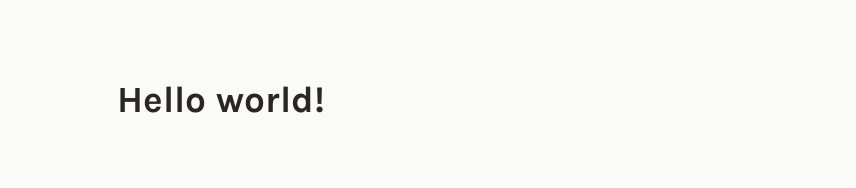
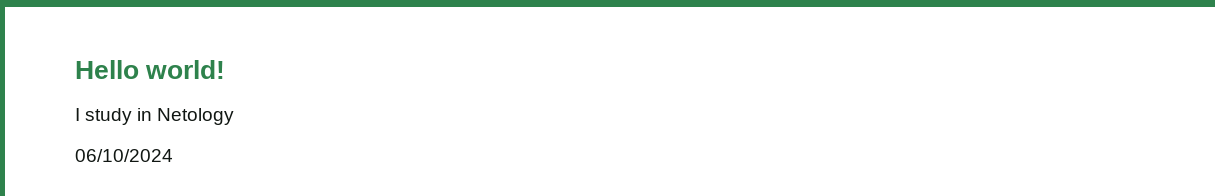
(325, 99) none -> [75,108,235,125] [75,149,173,162] // I study in Netology // 06/10/2024

